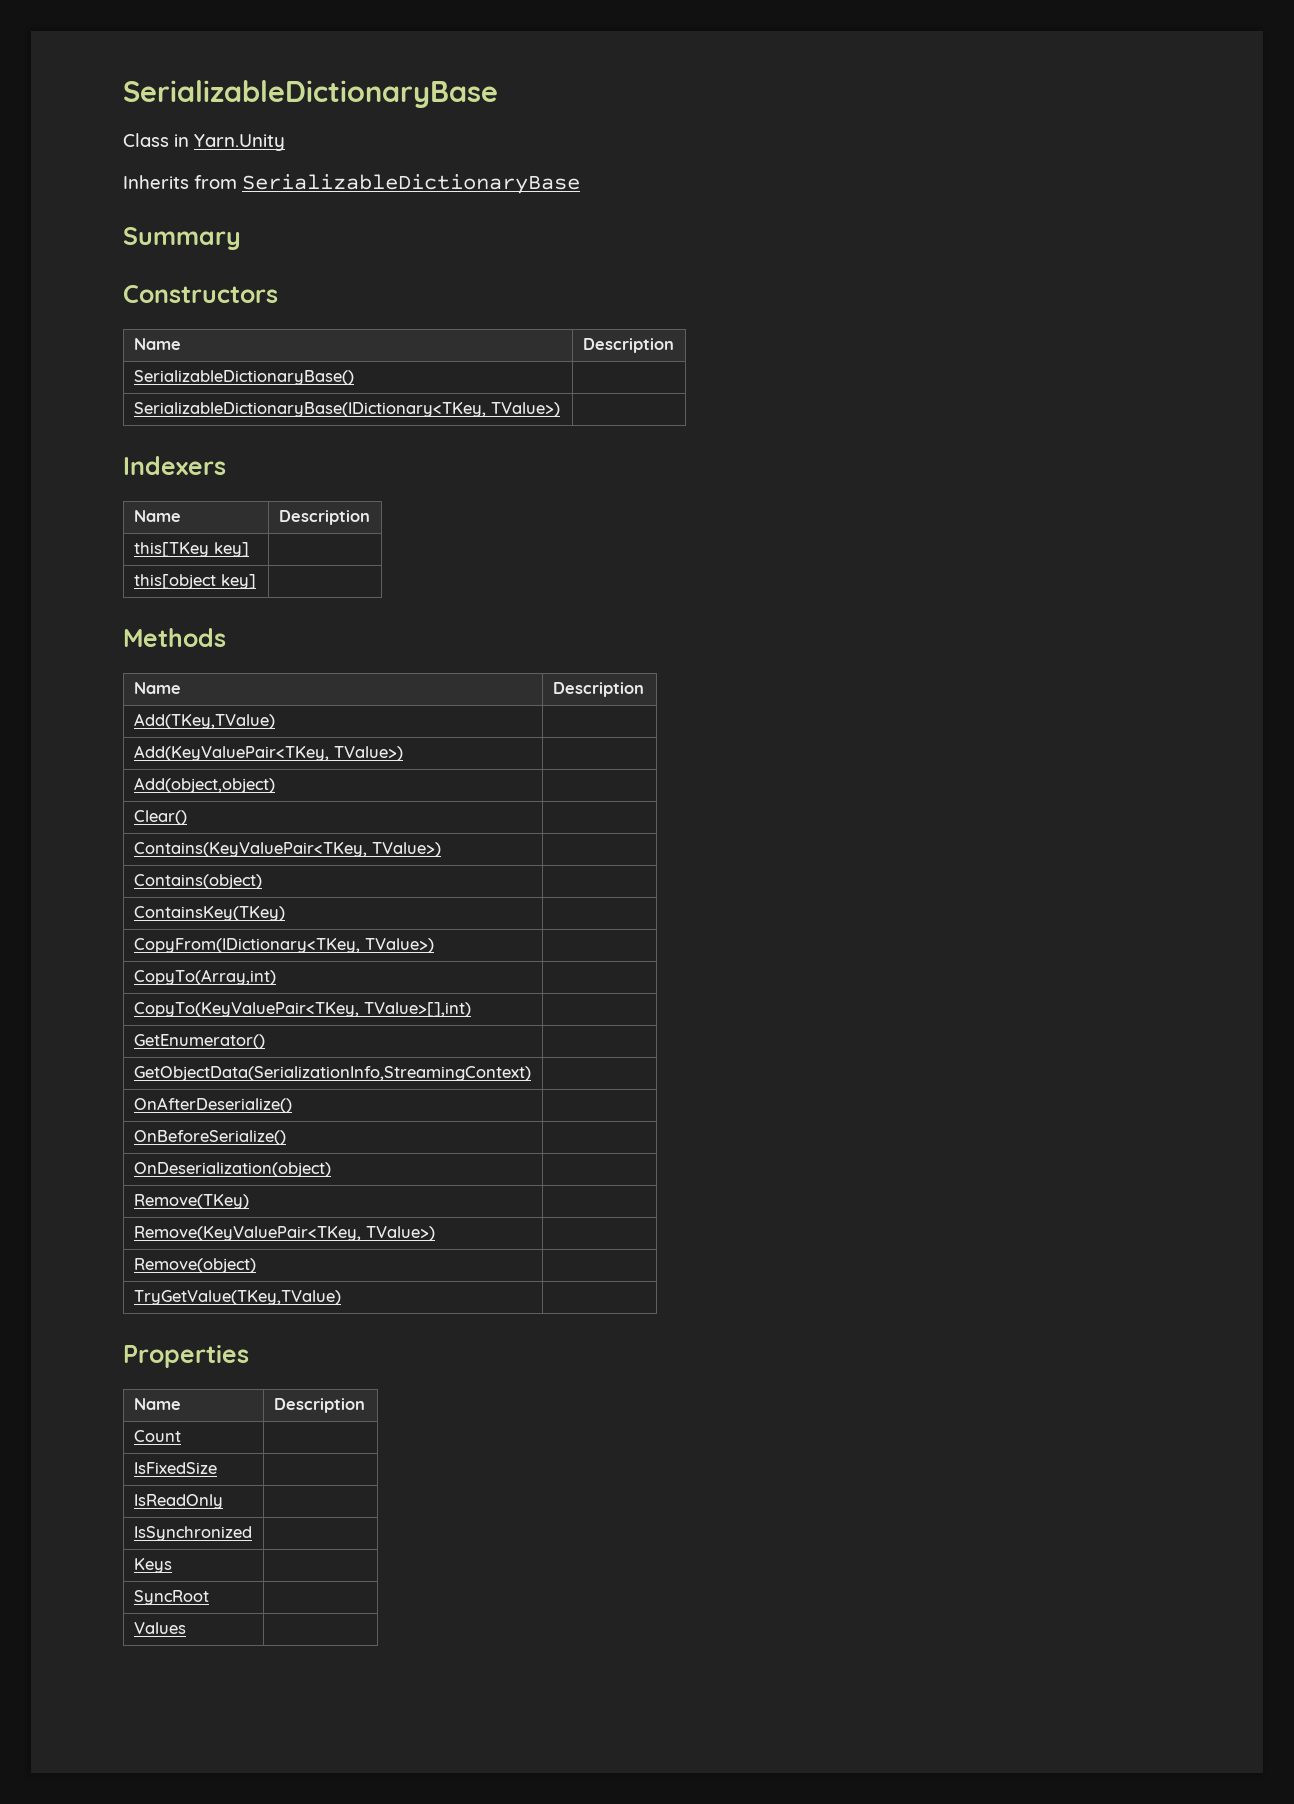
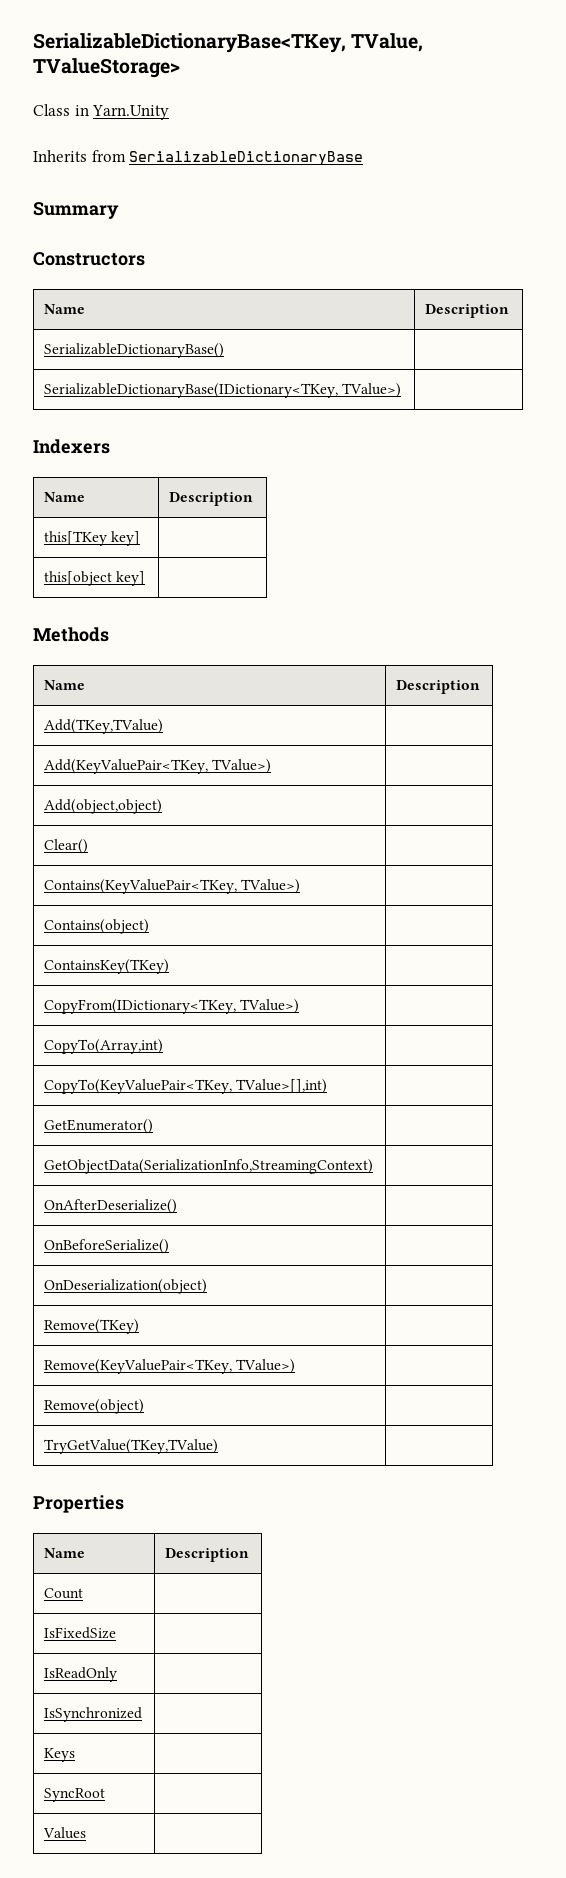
[123,80,498,108] SerializableDictionaryBase -> [33,33,424,53] [33,58,180,78] SerializableDictionaryBase<TKey, TValue, TValueStorage>

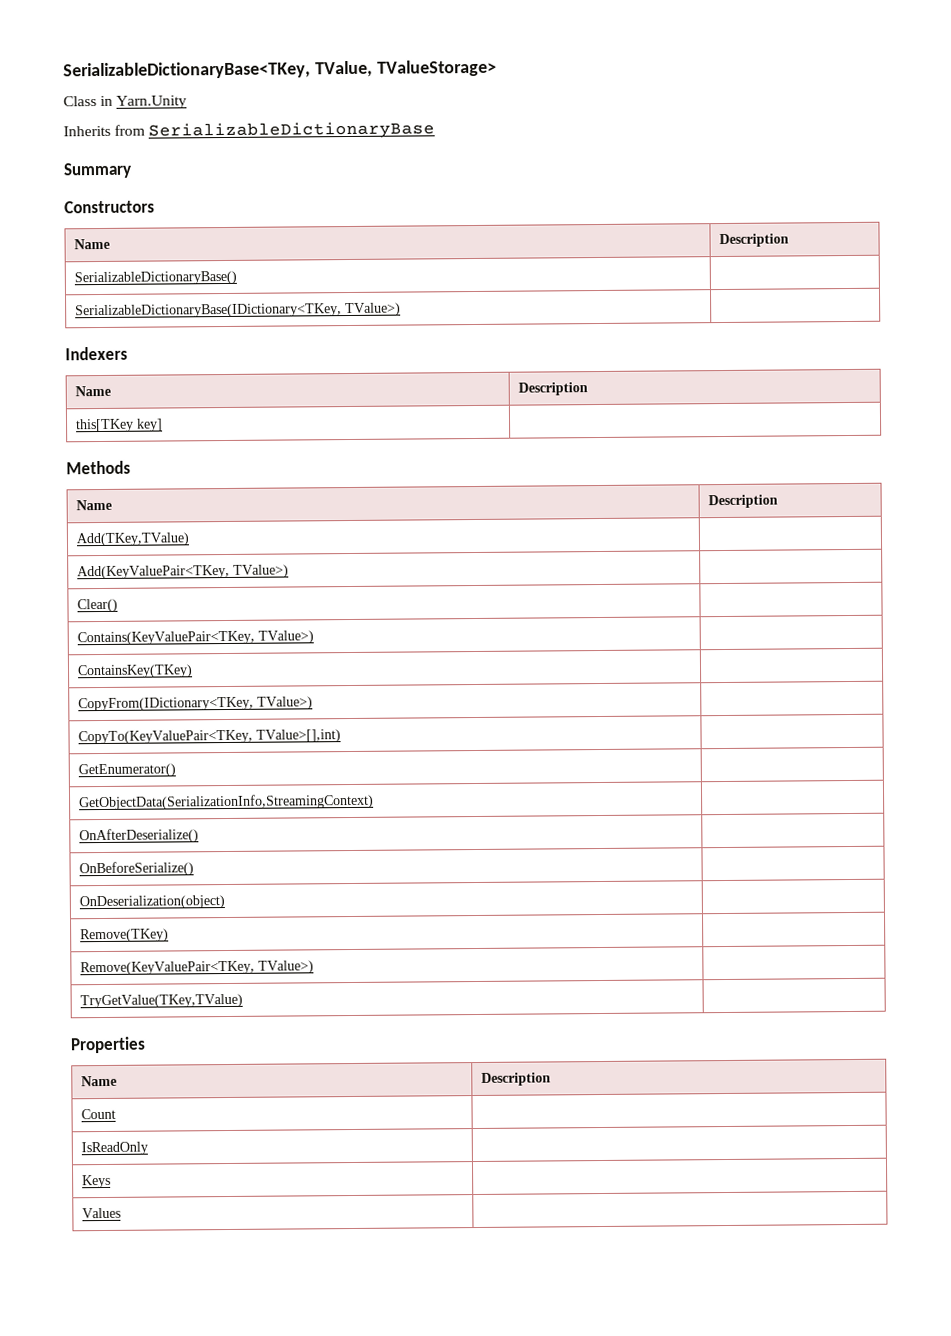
[44,571,146,586] // this[object key] | -> (164, 425) none
[44,799,163,814] // Add(object,object) | -> (290, 571) none
[44,919,150,934] // Contains(object) | -> (315, 637) none
[44,1039,164,1054] // CopyTo(Array,int) | -> (314, 703) none
[44,1399,145,1414] // Remove(object) | -> (315, 967) none
[44,1627,117,1639] // IsFixedSize | -> (117, 1114) none
[44,1707,143,1722] // IsSynchronized | -> (149, 1148) none
[44,1788,106,1802] // SyncRoot | -> (112, 1181) none

